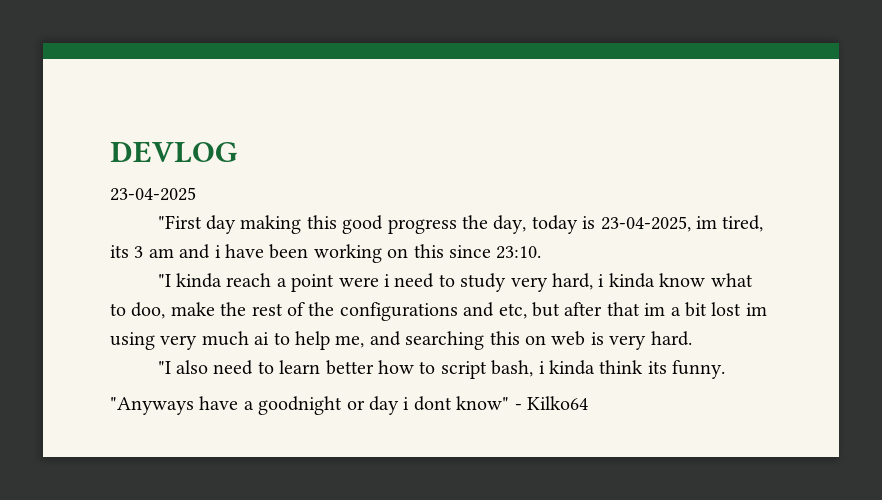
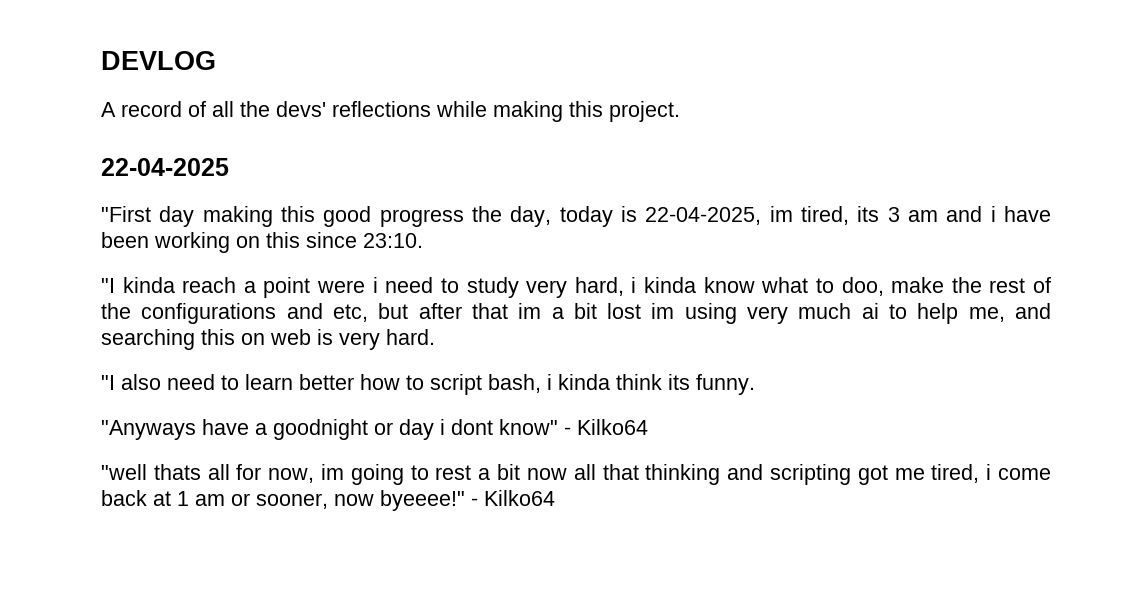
[110,187,196,201] 23-04-2025 -> [101,101,680,122] [101,158,229,176] A record of all the devs' reflections while making this project. // 22-04-2025
[600,216,691,232] 23-04-2025, -> [645,207,762,225] 22-04-2025,
(588, 403) none -> [101,464,1052,485] [101,490,555,511] // "well thats all for now, im going to rest a bit now all that thinking and scripting got me tired, i come back at 1 am or sooner, now byeeee!" - Kilko64

